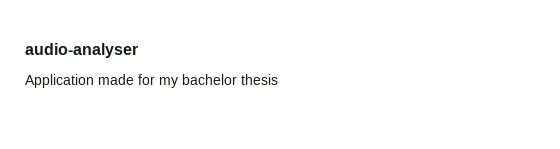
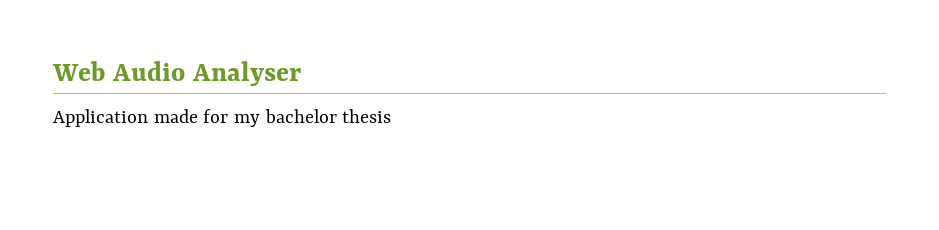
[25,43,138,58] audio-analyser -> [52,61,301,86] Web Audio Analyser

